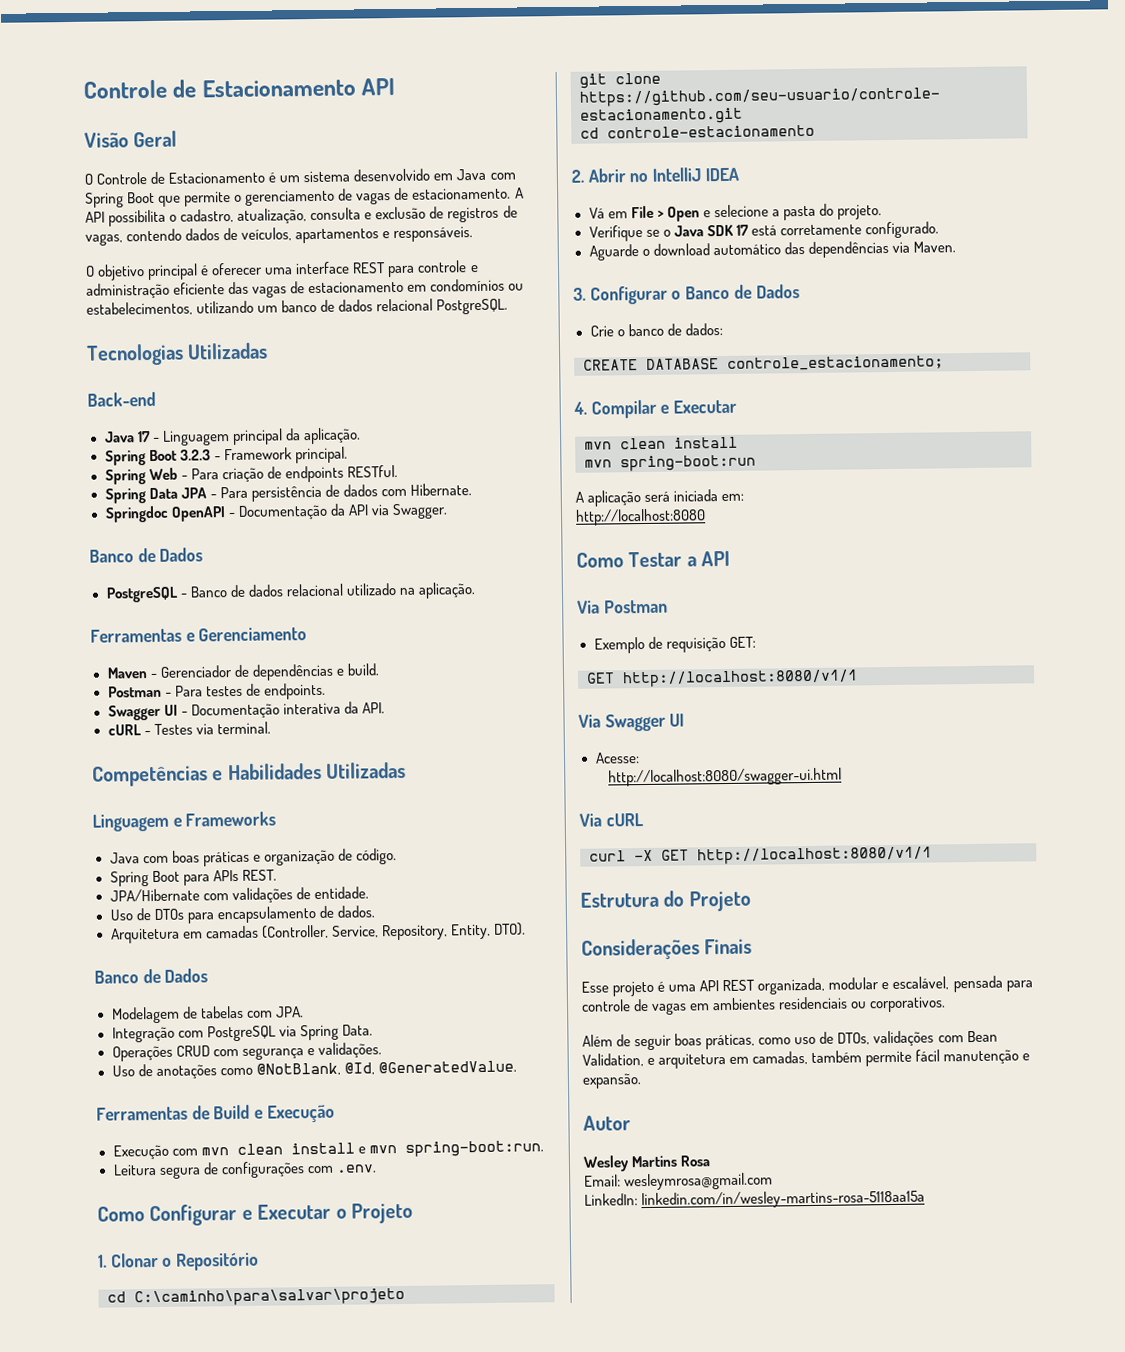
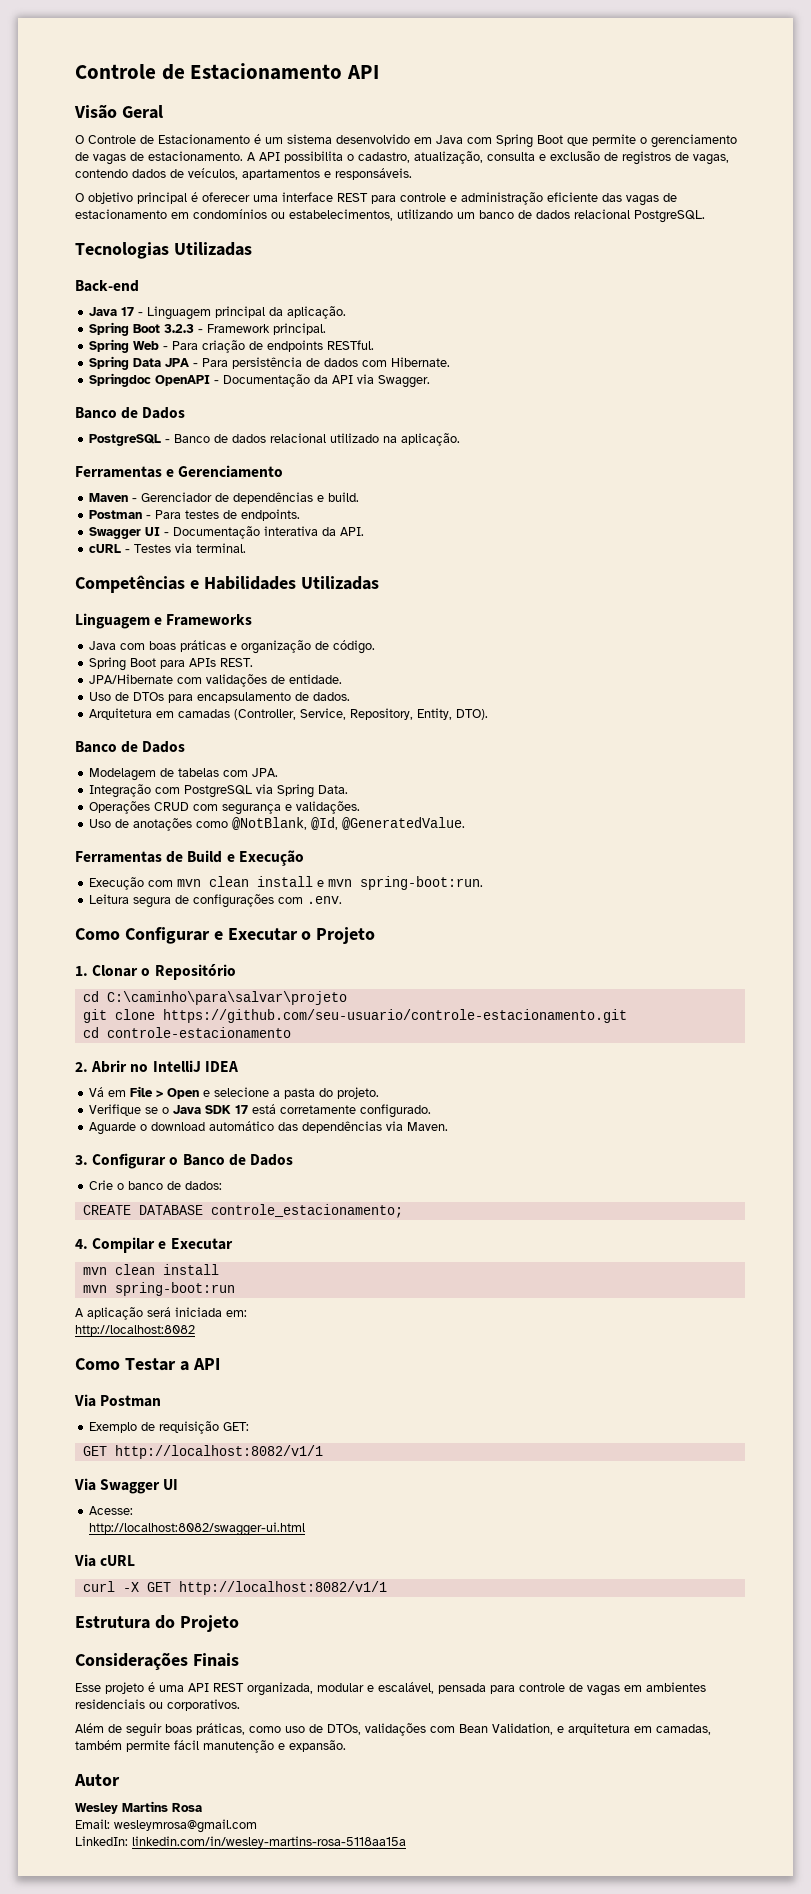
[575,508,706,526] http://localhost:8080 -> [75,1325,195,1336] http://localhost:8082
[622,669,858,688] http://localhost:8080/v1/1 -> [114,1445,323,1459] http://localhost:8082/v1/1
[607,767,842,787] http://localhost:8080/swagger-ui.html -> [89,1522,306,1536] http://localhost:8082/swagger-ui.html
[697,846,932,865] http://localhost:8080/v1/1 -> [178,1581,387,1595] http://localhost:8082/v1/1

